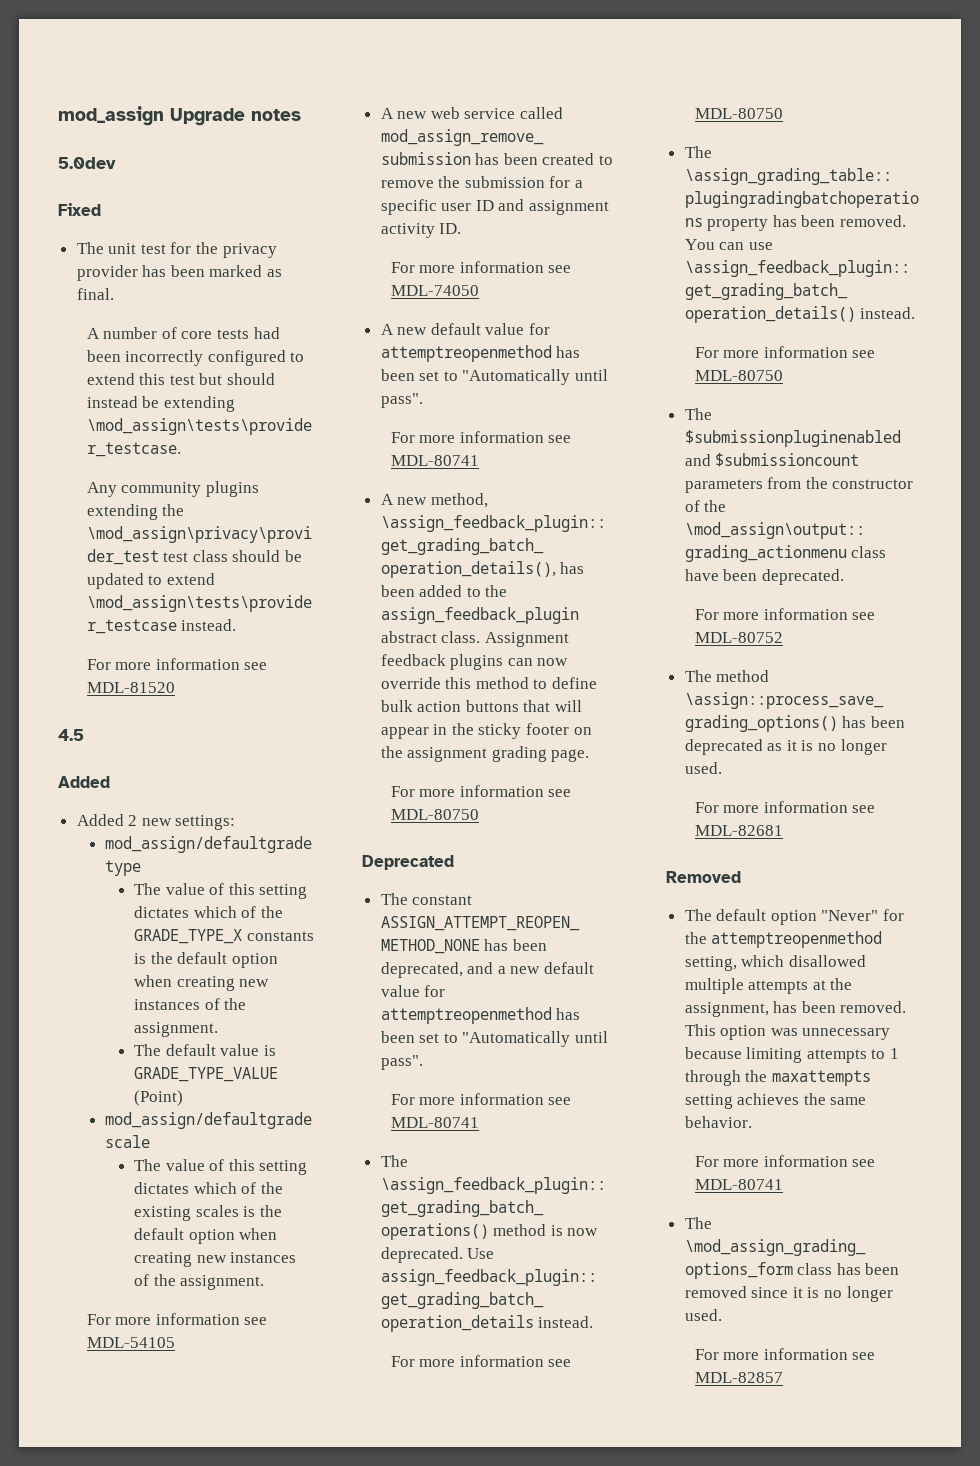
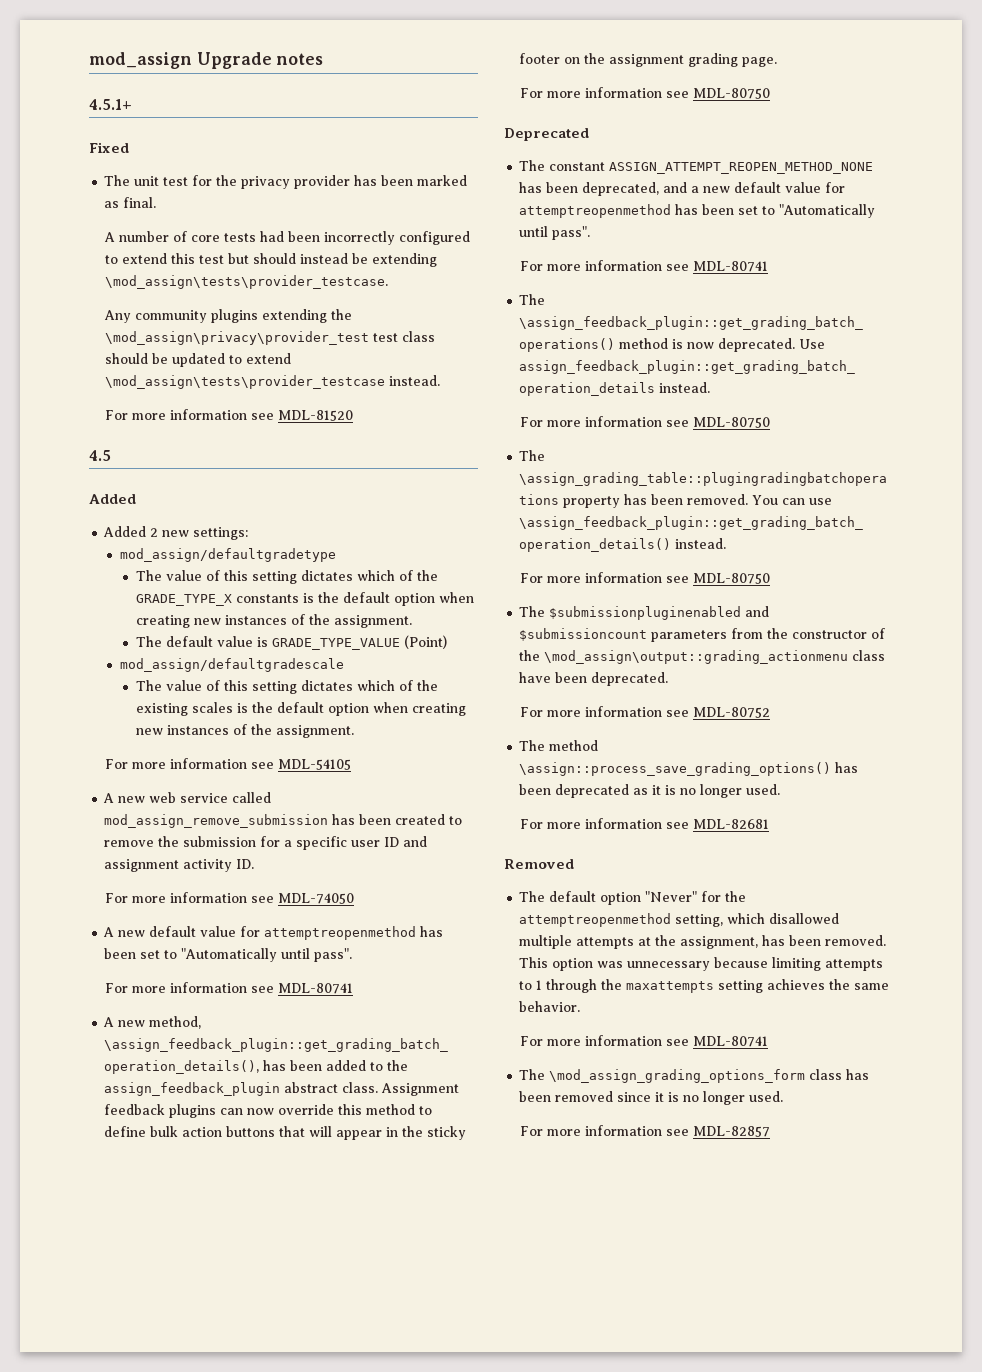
[58,157,116,169] 5.0dev -> [89,99,132,110] 4.5.1+

